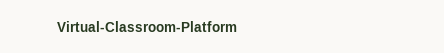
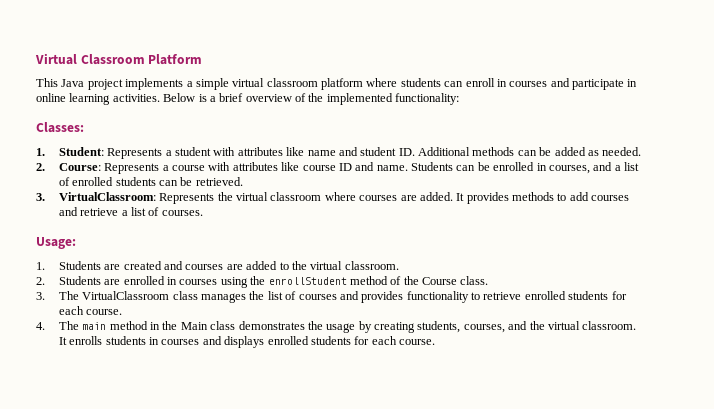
[57,21,237,32] Virtual-Classroom-Platform -> [35,53,203,65] [36,78,638,90] [36,93,460,105] [36,122,84,133] [36,147,642,159] [36,162,640,174] [58,177,243,186] [36,192,630,204] [58,207,203,216] [36,237,76,249] [36,261,399,270] [36,276,489,288] [36,291,627,303] [58,306,123,315] [36,321,637,333] [58,336,436,348] Virtual Classroom Platform // This Java project implements a simple virtual classroom platform where students can enroll in courses and participate in online learning activities. Below is a brief overview of the implemented functionality: // Classes: // 1. Student: Represents a student with attributes like name and student ID. Additional methods can be added as needed. // 2. Course: Represents a course with attributes like course ID and name. Students can be enrolled in courses, and a list of enrolled students can be retrieved. // 3. VirtualClassroom: Represents the virtual classroom where courses are added. It provides methods to add courses and retrieve a list of courses. // Usage: // 1. Students are created and courses are added to the virtual classroom. // 2. Students are enrolled in courses using the enrollStudent method of the Course class. // 3. The VirtualClassroom class manages the list of courses and provides functionality to retrieve enrolled students for each course. // 4. The main method in the Main class demonstrates the usage by creating students, courses, and the virtual classroom. It enrolls students in courses and displays enrolled students for each course.

